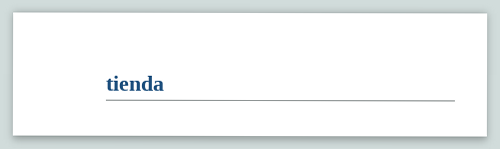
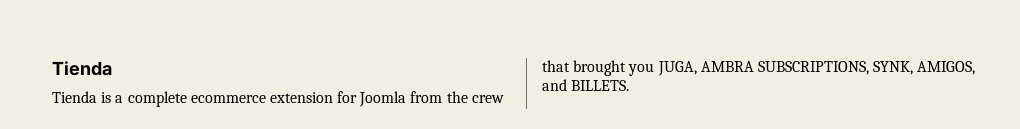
[105,75,164,91] tienda -> [52,61,112,76] [52,91,504,107] [542,60,976,76] [542,79,630,91] Tienda // Tienda is a complete ecommerce extension for Joomla from the crew that brought you JUGA, AMBRA SUBSCRIPTIONS, SYNK, AMIGOS, and BILLETS.

